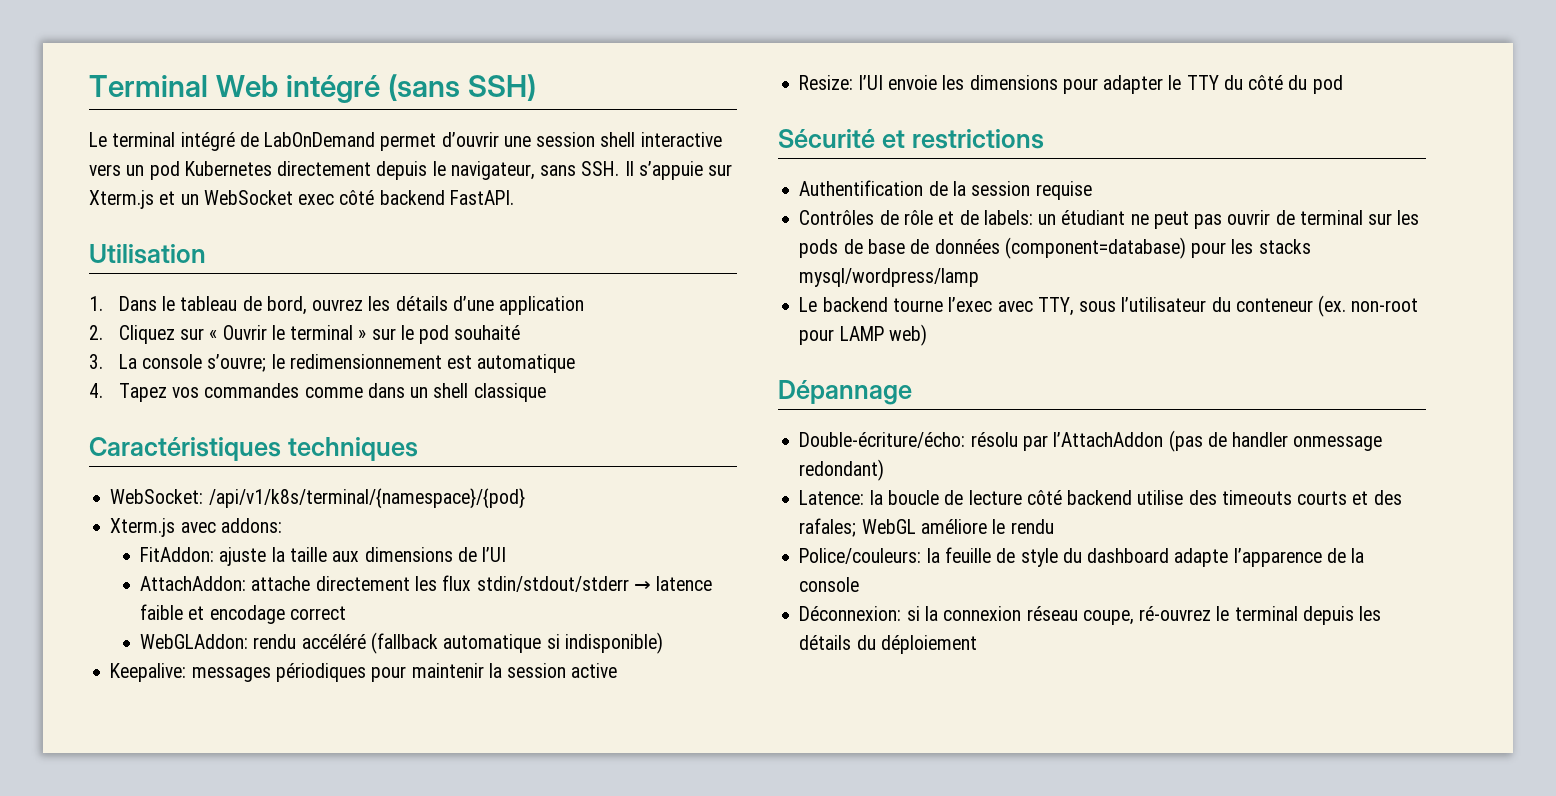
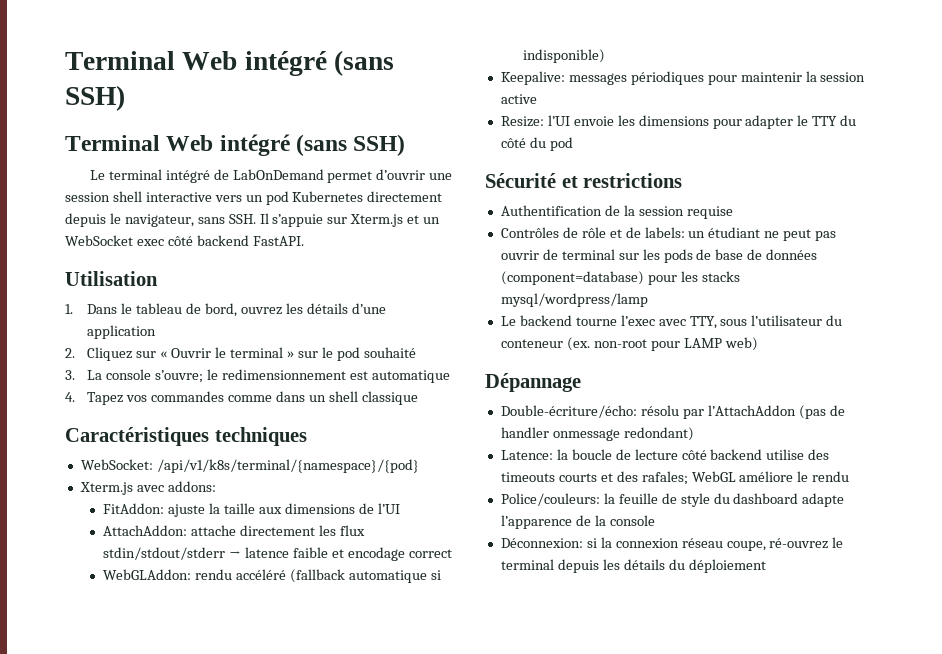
[89,74,536,103] Terminal Web intégré (sans SSH) -> [65,50,395,76] [65,85,125,111] [65,134,406,156] Terminal Web intégré (sans SSH) // Terminal Web intégré (sans SSH)

